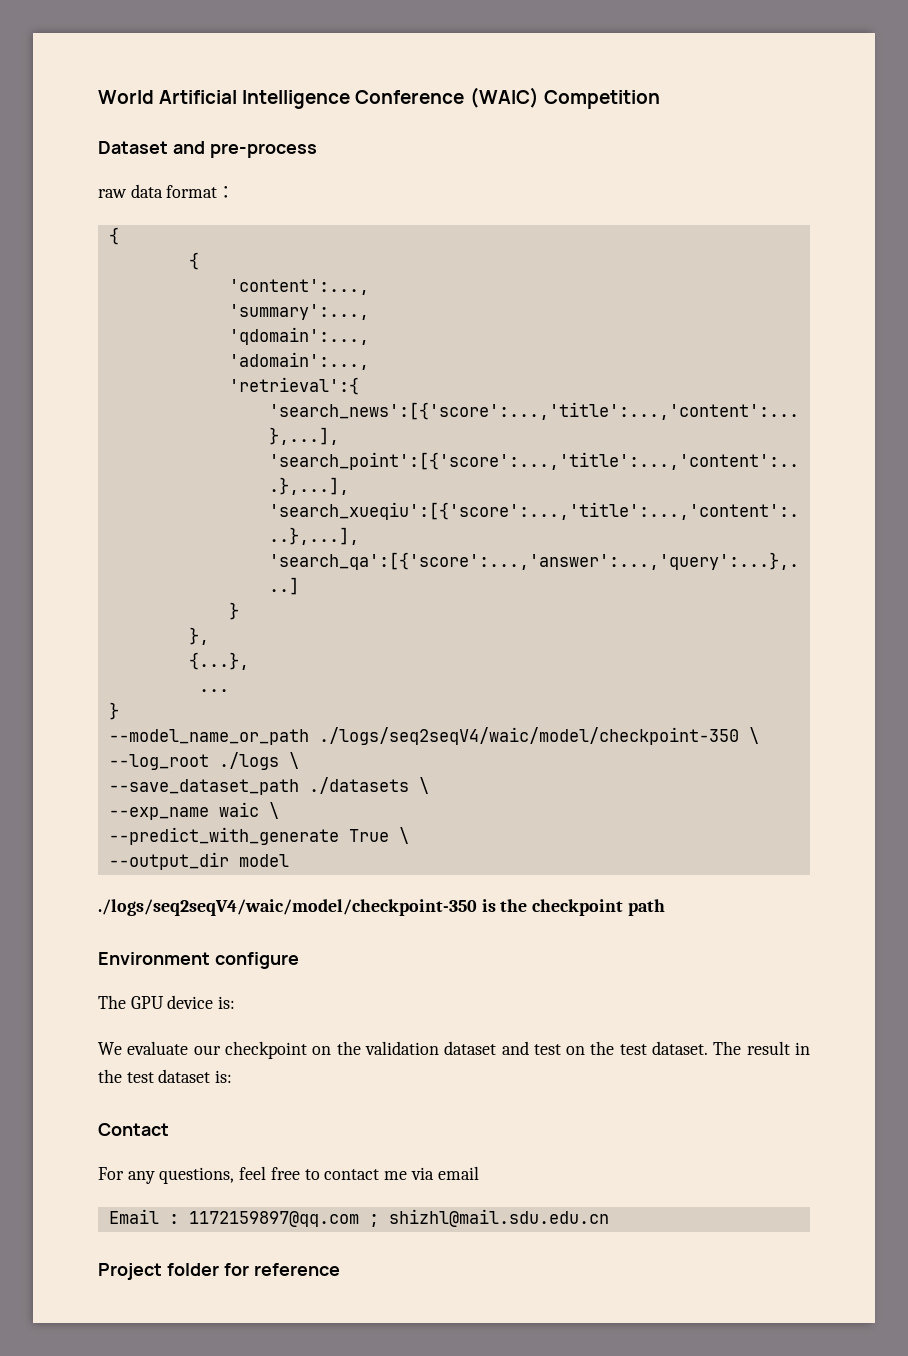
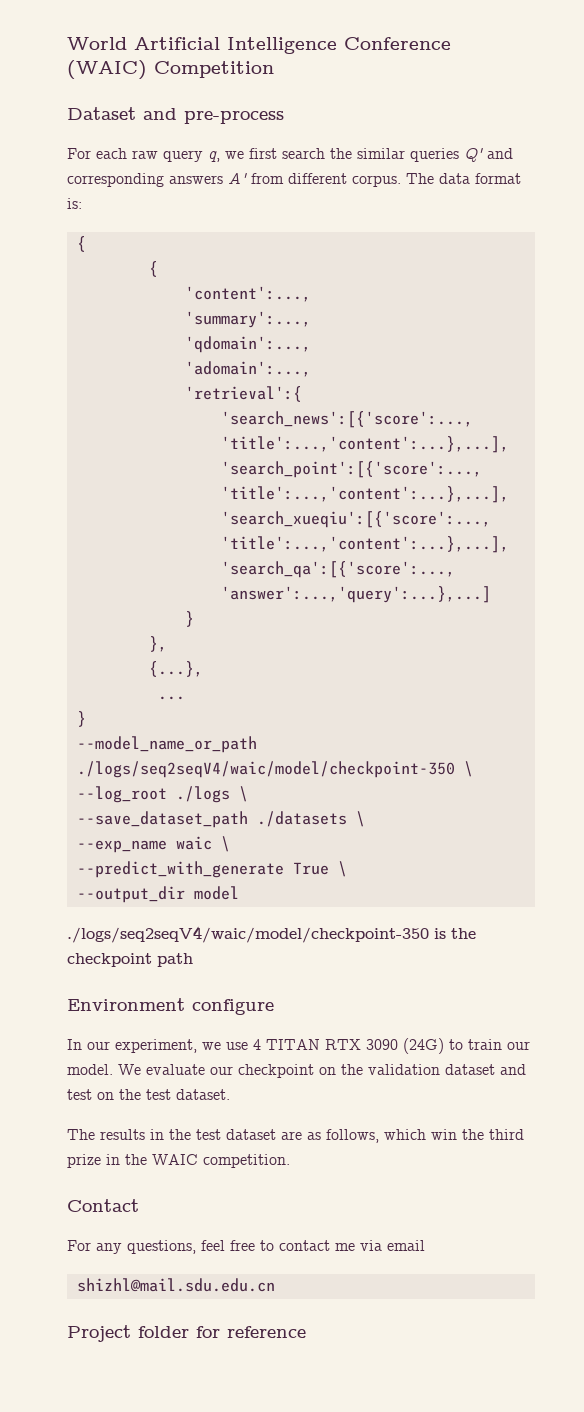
[98,189,127,198] raw -> [67,148,513,162] [67,173,434,187] For each raw query q, we first search the similar queries Q' and corresponding answers A' from different corpus. The
[217,186,236,198] ： -> [67,198,82,209] is:
[98,995,236,1009] The GPU device is: // -> [67,1038,530,1054] [67,1064,113,1075] In our experiment, we use 4 TITAN RTX 3090 (24G) to train our model.
[713,1041,790,1055] The result -> [67,1129,145,1140] // The results
[215,1070,233,1083] is: -> [281,1129,524,1143] [67,1154,290,1168] are as follows, which win the third prize in the WAIC competition.
[108,1209,379,1227] Email : 1172159897@qq.com ; -> (425, 1245) none

